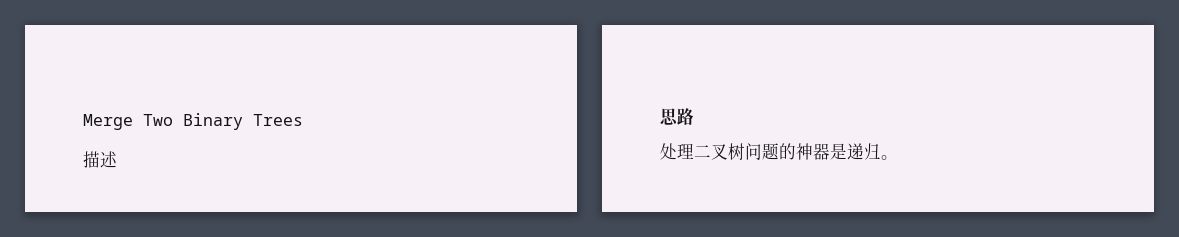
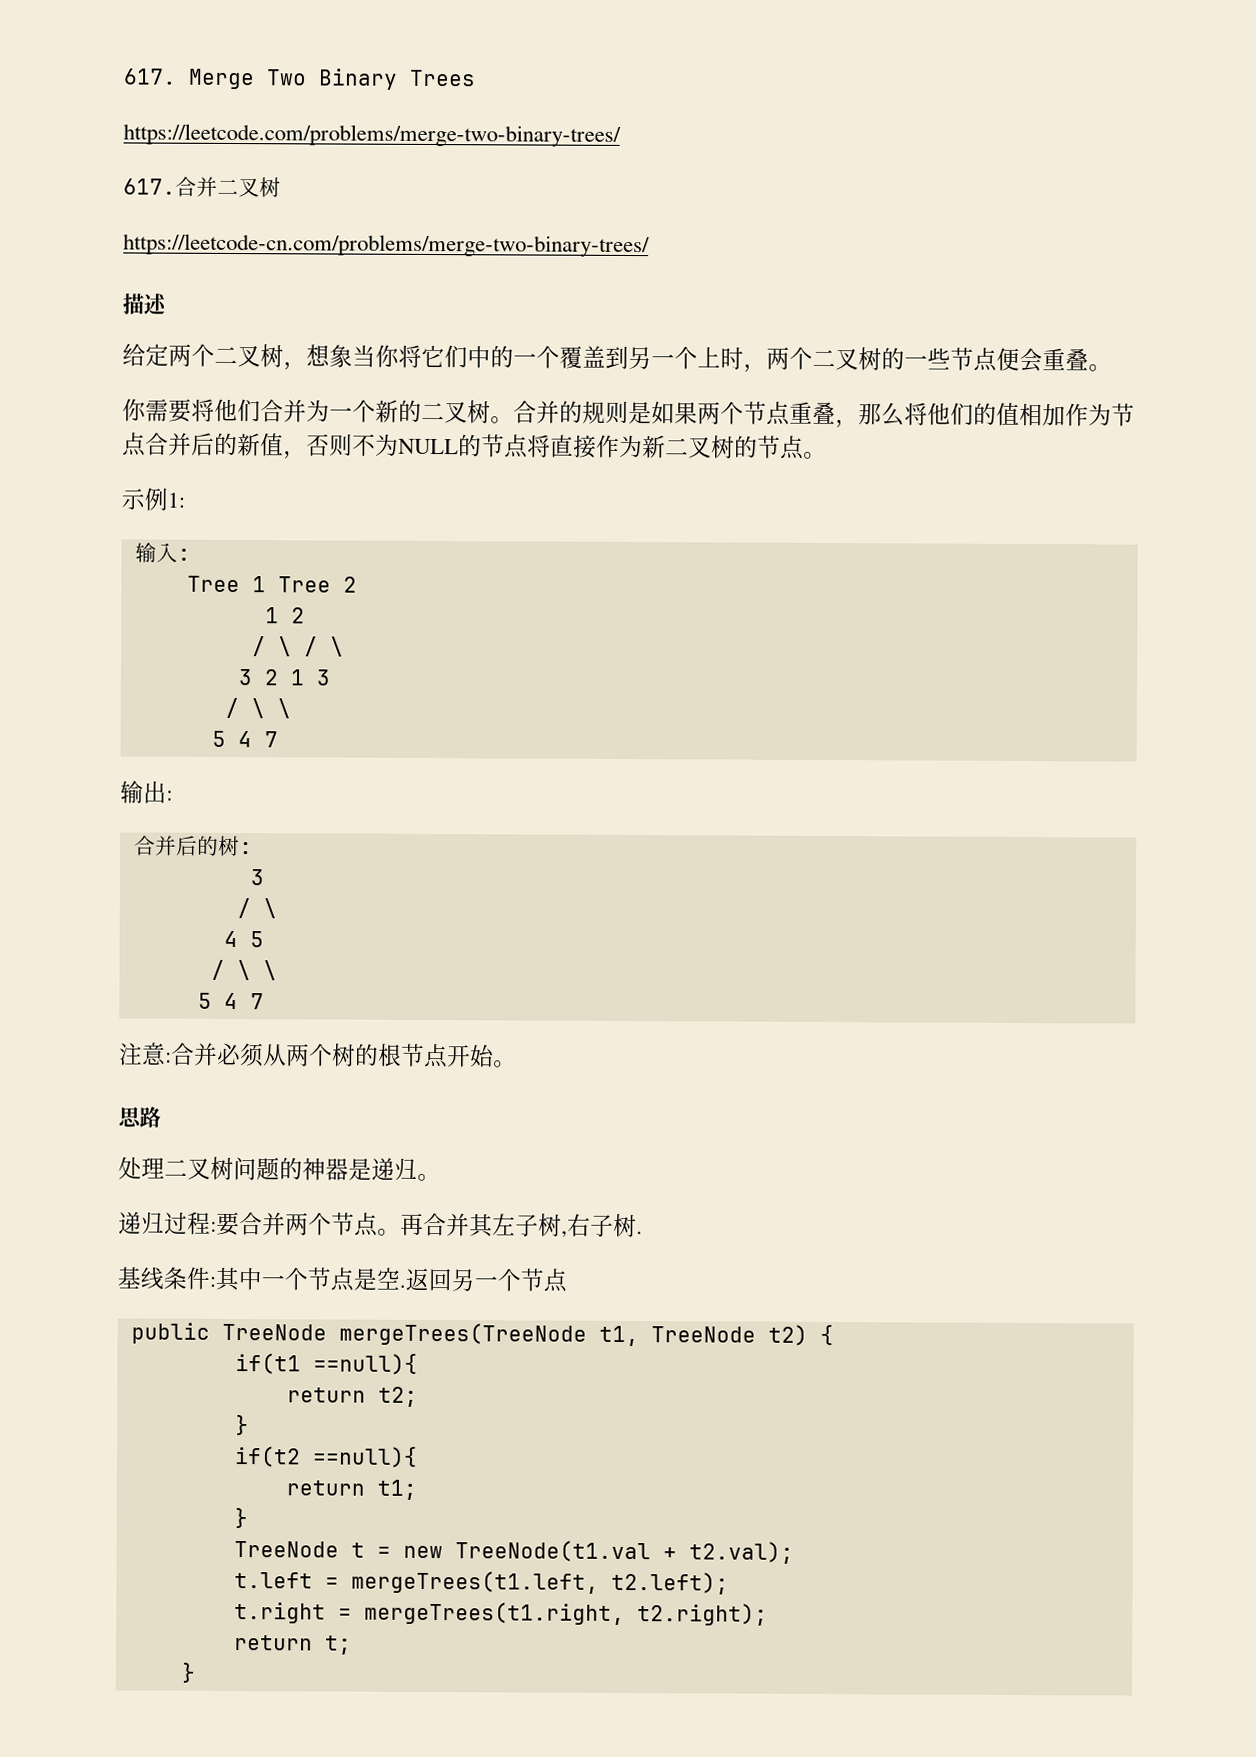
(83, 122) none -> [124,68,177,85] 617.
[83,151,117,168] 描述 -> [123,123,621,147] [123,176,281,198] [123,233,650,258] [122,293,167,315] [122,343,1112,373] [122,398,1135,429] [122,432,827,460] [121,487,185,511] [134,542,191,563] [186,575,357,593] [264,607,305,624] [251,636,344,657] [237,669,331,686] [224,697,291,719] [211,730,278,748] [120,780,173,804] [133,835,253,857] [249,869,265,886] [236,898,277,919] [223,930,264,948] [210,959,277,981] [197,992,264,1010] [119,1042,517,1069] https://leetcode.com/problems/merge-two-binary-trees/ // 617.合并二叉树 // https://leetcode-cn.com/problems/merge-two-binary-trees/ // 描述 // 给定两个二叉树，想象当你将它们中的一个覆盖到另一个上时，两个二叉树的一些节点便会重叠。 // 你需要将他们合并为一个新的二叉树。合并的规则是如果两个节点重叠，那么将他们的值相加作为节点合并后的新值，否则不为NULL的节点将直接作为新二叉树的节点。 // 示例1: // 输入: // Tree 1 Tree 2 // 1 2 // / \ / \ // 3 2 1 3 // / \ \ // 5 4 7 // 输出: // 合并后的树: // 3 // / \ // 4 5 // / \ \ // 5 4 7 // 注意:合并必须从两个树的根节点开始。
(898, 157) none -> [118,1211,643,1238] [117,1266,568,1293] [130,1322,834,1347] [234,1353,418,1375] [286,1386,418,1407] [234,1415,249,1436] [234,1446,418,1468] [285,1479,417,1500] [233,1508,248,1529] [233,1540,794,1564] [233,1570,729,1595] [233,1601,768,1626] [233,1635,352,1655] [180,1662,196,1683] // 递归过程:要合并两个节点。再合并其左子树,右子树. // 基线条件:其中一个节点是空.返回另一个节点 // public TreeNode mergeTrees(TreeNode t1, TreeNode t2) { // if(t1 ==null){ // return t2; // } // if(t2 ==null){ // return t1; // } // TreeNode t = new TreeNode(t1.val + t2.val); // t.left = mergeTrees(t1.left, t2.left); // t.right = mergeTrees(t1.right, t2.right); // return t; // }

